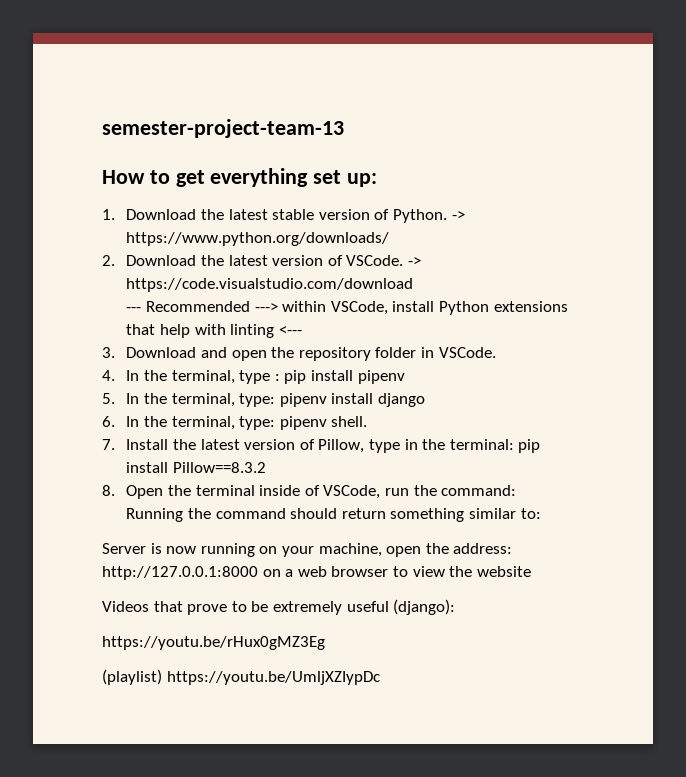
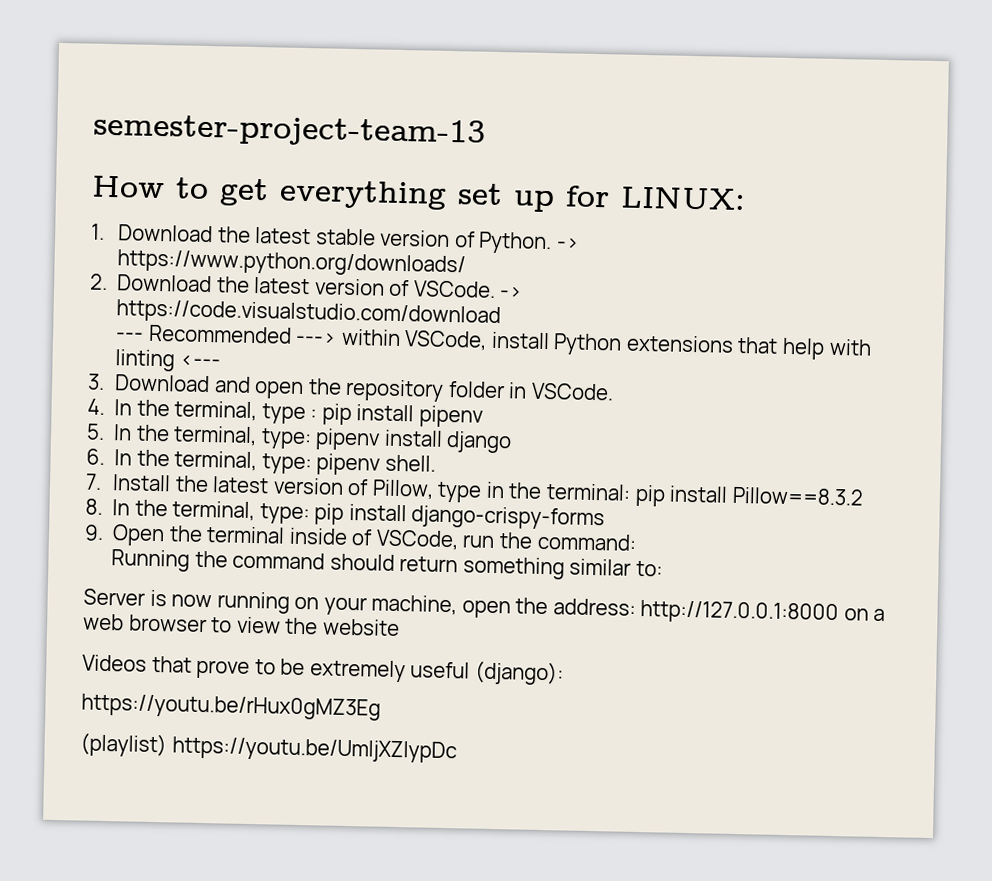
[347,173,378,187] up: -> [513,185,746,213] up for LINUX:
(115, 490) none -> [112,499,606,531] [84,524,104,541] In the terminal, type: pip install django-crispy-forms // 9.

